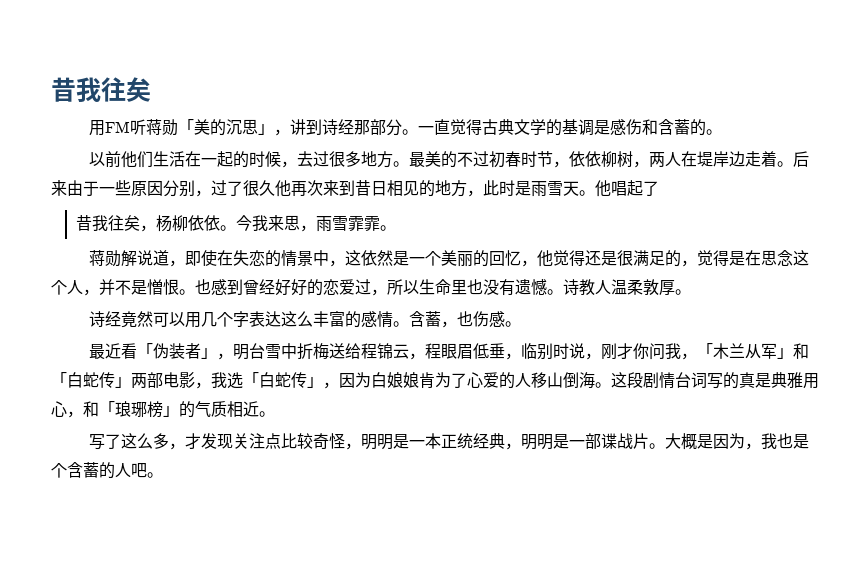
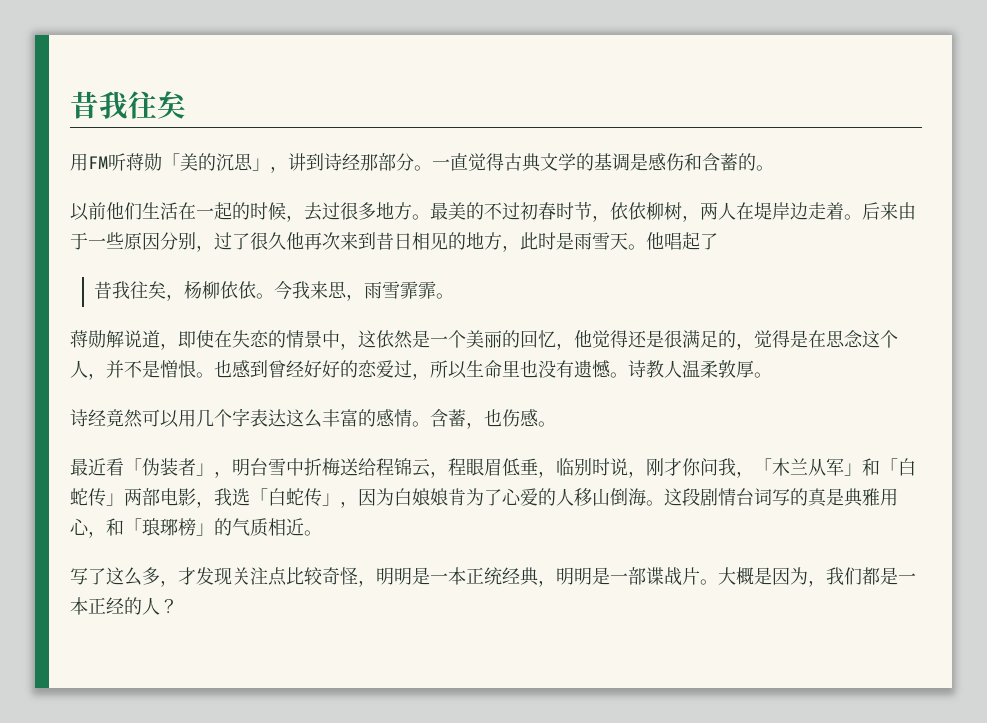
[777,433,810,449] [51,462,163,479] 也是个含蓄的人吧。 -> [844,567,916,585] [70,597,178,615] 们都是一本正经的人？

